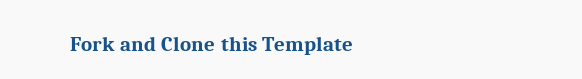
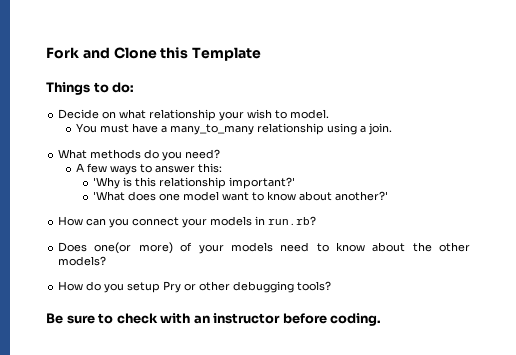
(354, 45) none -> [46,82,135,95] [58,109,330,121] [75,123,392,135] [58,149,221,161] [75,163,222,175] [93,177,296,189] [93,191,389,201] [58,216,317,228] [58,242,471,254] [58,256,107,266] [58,281,332,293] [46,313,382,326] // Things to do: // Decide on what relationship your wish to model. // You must have a many_to_many relationship using a join. // What methods do you need? // A few ways to answer this: // 'Why is this relationship important?' // 'What does one model want to know about another?' // How can you connect your models in run.rb? // Does one(or more) of your models need to know about the other models? // How do you setup Pry or other debugging tools? // Be sure to check with an instructor before coding.

